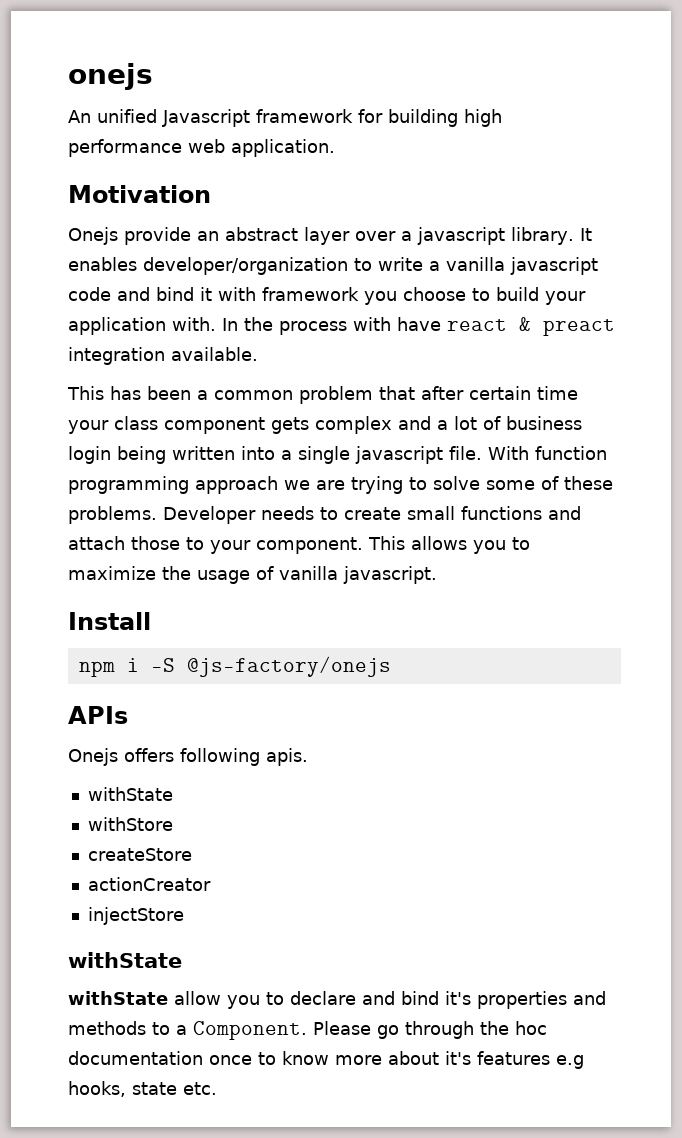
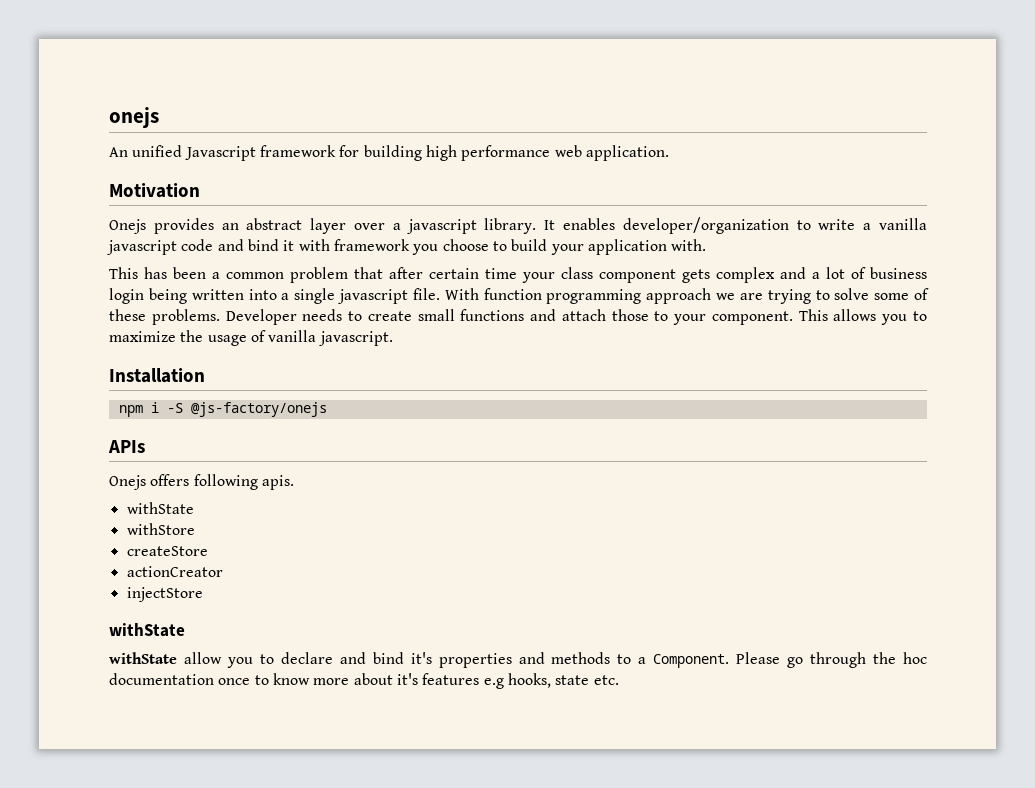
[124,227,191,245] provide -> [153,218,214,234] provides
[222,317,615,336] [68,347,258,365] In the process with have react & preact integration available. -> (707, 245) none
[68,612,151,630] Install -> [109,368,205,383] Installation

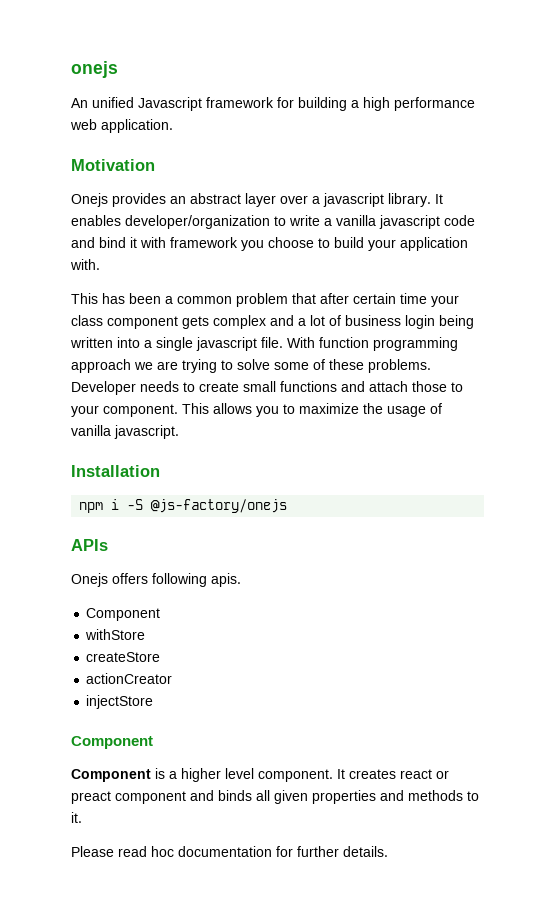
(422, 153) none -> [351,100,359,108] a
[126,502,194,514] withState -> [86,608,161,621] Component
[109,623,185,637] [109,652,928,668] [109,673,619,689] withState // withState allow you to declare and bind it's properties and methods to a Component. Please go through the hoc documentation once to know more about it's features e.g hooks, state etc. -> [71,736,153,749] [71,768,449,782] [71,790,479,804] [71,812,82,823] [71,846,388,857] Component // Component is a higher level component. It creates react or preact component and binds all given properties and methods to it. // Please read hoc documentation for further details.

